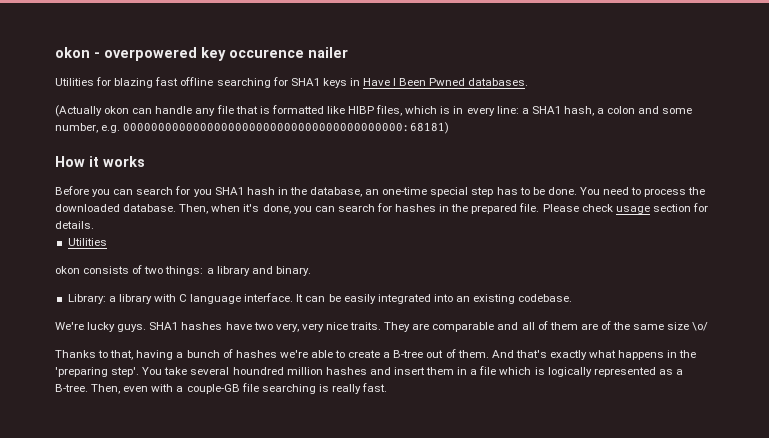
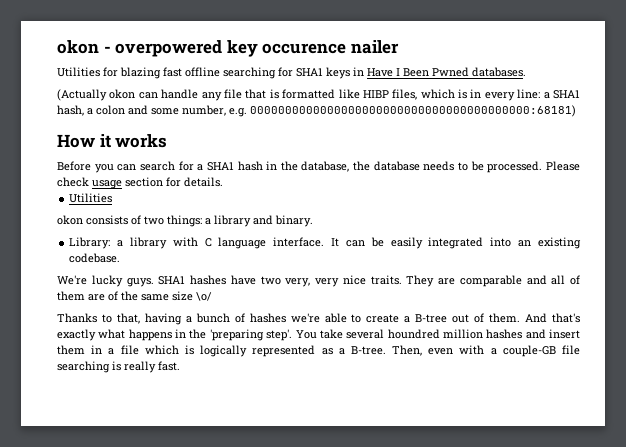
[193,189,212,197] you -> [197,164,204,171] a
[365,187,706,197] [55,203,540,214] an one-time special step has to be done. You need to process the downloaded database. Then, when it's done, you can search for hashes in the prepared file. -> [353,161,543,173] the database needs to be processed.

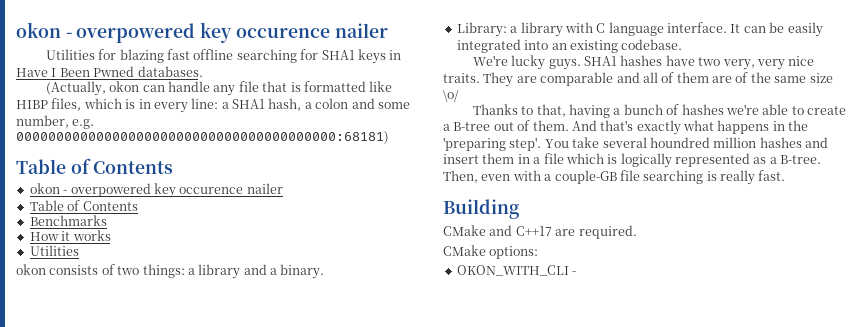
[57,89,107,101] (Actually -> [45,81,106,96] (Actually,
[57,134,168,148] [57,161,580,173] [57,177,223,189] How it works // Before you can search for a SHA1 hash in the database, the database needs to be processed. Please check usage section for details. -> [16,158,174,174] [29,183,283,198] [29,200,138,211] [29,215,107,226] [29,230,111,241] Table of Contents // okon - overpowered key occurence nailer // Table of Contents // Benchmarks // How it works
(273, 220) none -> [270,268,277,275] a
(180, 366) none -> [443,199,520,219] [443,225,637,239] [443,245,539,259] [456,265,577,276] // Building // CMake and C++17 are required. // CMake options: // OKON_WITH_CLI -

